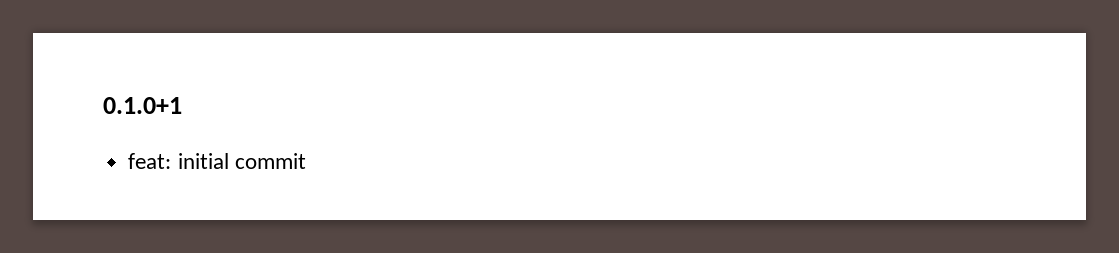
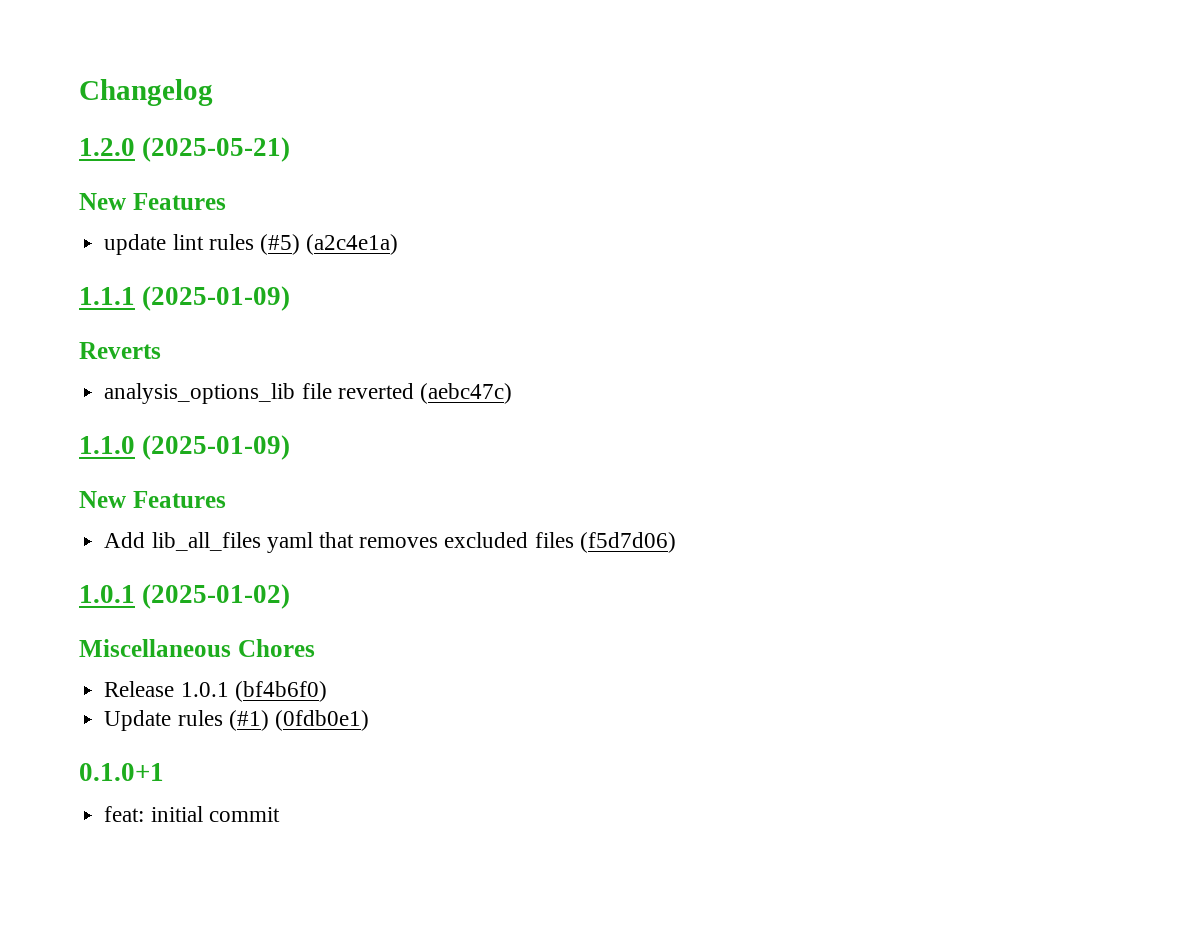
(103, 105) none -> [79,79,213,106] [79,137,291,162] [79,193,226,210] [104,234,399,255] [79,286,291,311] [79,342,161,359] [104,383,512,404] [79,435,291,460] [79,491,226,508] [104,532,676,553] [79,584,291,609] [79,639,315,657] [104,681,327,702] [104,710,369,731] Changelog // 1.2.0 (2025-05-21) // New Features // update lint rules (#5) (a2c4e1a) // 1.1.1 (2025-01-09) // Reverts // analysis_options_lib file reverted (aebc47c) // 1.1.0 (2025-01-09) // New Features // Add lib_all_files yaml that removes excluded files (f5d7d06) // 1.0.1 (2025-01-02) // Miscellaneous Chores // Release 1.0.1 (bf4b6f0) // Update rules (#1) (0fdb0e1) //

